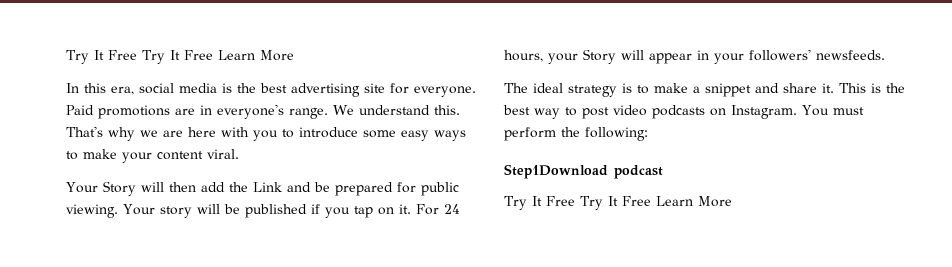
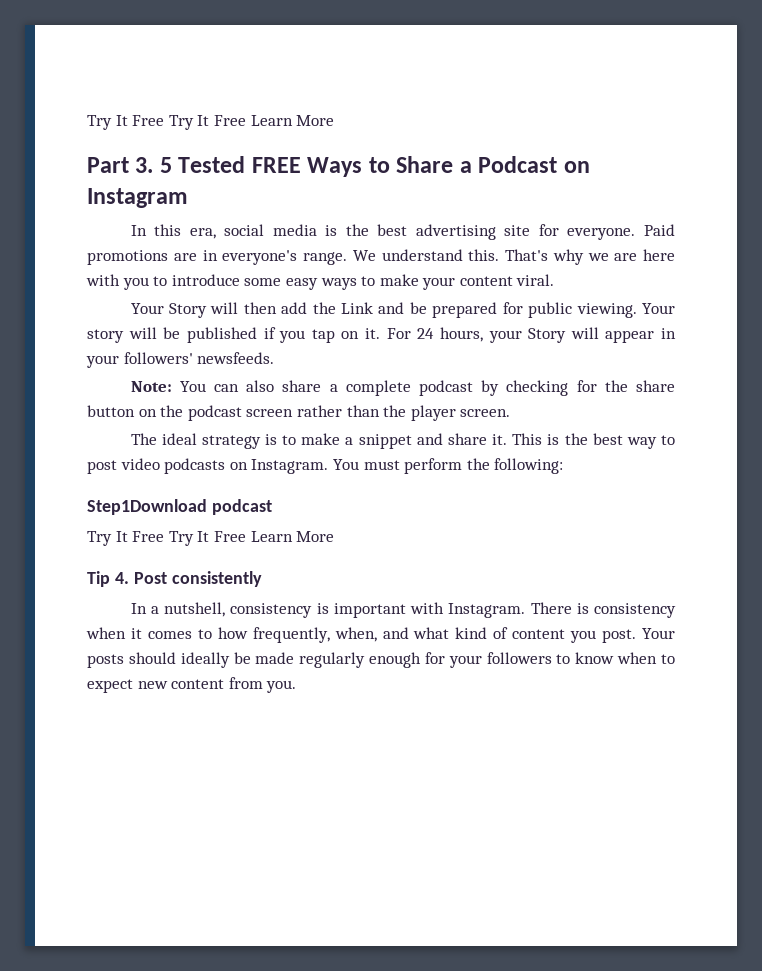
[66,50,294,64] Try It Free Try It Free Learn More -> [87,115,335,130] [87,156,590,177] [87,188,188,208] Try It Free Try It Free Learn More // Part 3. 5 Tested FREE Ways to Share a Podcast on Instagram
(885, 55) none -> [130,380,675,396] [87,405,511,421] // Note: You can also share a complete podcast by checking for the share button on the podcast screen rather than the player screen.
(732, 201) none -> [87,571,262,587] [130,602,676,618] [86,627,676,643] [87,652,675,668] [87,677,297,693] // Tip 4. Post consistently // In a nutshell, consistency is important with Instagram. There is consistency when it comes to how frequently, when, and what kind of content you post. Your posts should ideally be made regularly enough for your followers to know when to expect new content from you.

